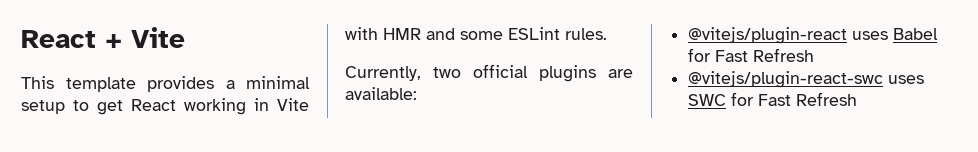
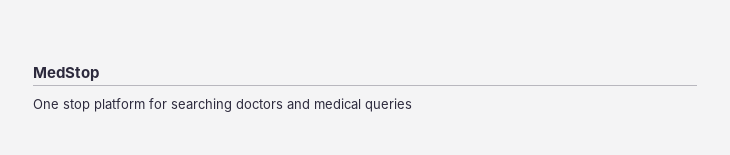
[21,27,185,48] [21,76,310,92] [21,98,309,115] [345,27,607,40] [345,64,633,82] [345,87,417,100] [688,27,939,44] [688,48,815,62] [688,71,925,88] [688,92,858,106] React + Vite // This template provides a minimal setup to get React working in Vite with HMR and some ESLint rules. // Currently, two official plugins are available: // @vitejs/plugin-react uses Babel for Fast Refresh // @vitejs/plugin-react-swc uses SWC for Fast Refresh -> [33,67,99,81] [33,98,412,112] MedStop // One stop platform for searching doctors and medical queries

